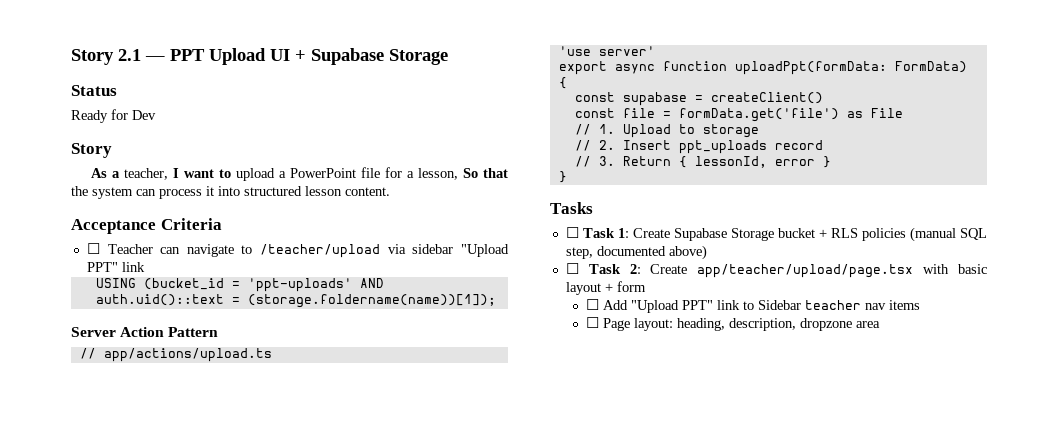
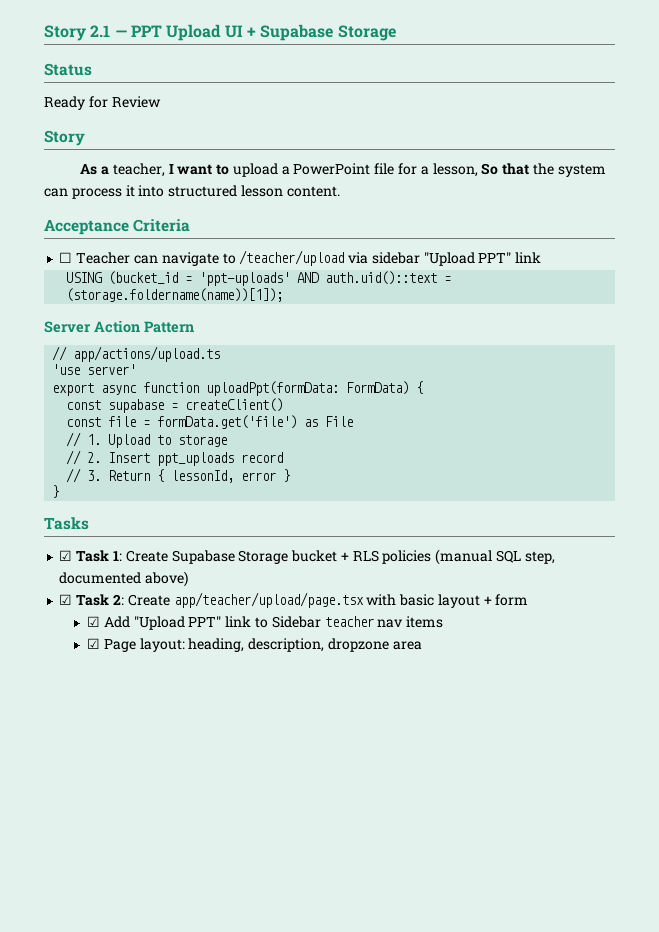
[132,110,156,120] Dev -> [111,96,161,108] Review
[565,227,579,238] ☐ -> [59,550,73,561] ☑
[565,263,579,274] ☐ -> [59,594,73,605] ☑
[586,299,600,310] ☐ -> [87,616,101,627] ☑
[586,317,600,328] ☐ -> [87,638,101,649] ☑

